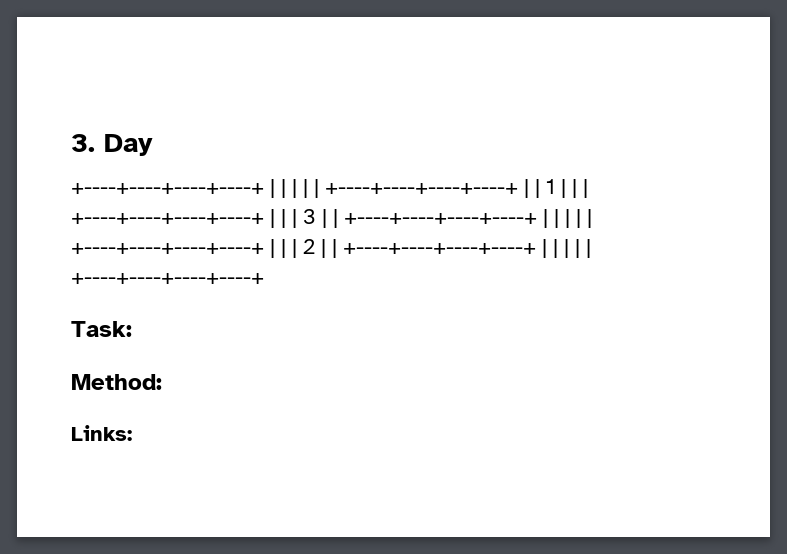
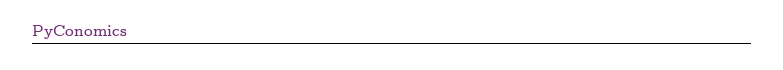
[71,134,153,156] [71,179,588,198] [71,209,592,228] [71,239,591,258] [71,273,264,284] [71,321,132,337] [71,374,162,390] [71,425,132,441] 3. Day // +----+----+----+----+ | | | | | +----+----+----+----+ | | 1 | | | +----+----+----+----+ | | | 3 | | +----+----+----+----+ | | | | | +----+----+----+----+ | | | 2 | | +----+----+----+----+ | | | | | +----+----+----+----+ // Task: // Method: // Links: -> [32,25,127,39] PyConomics

